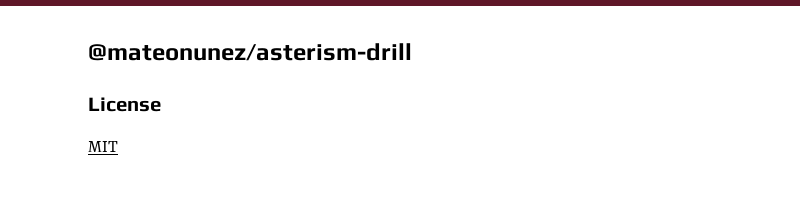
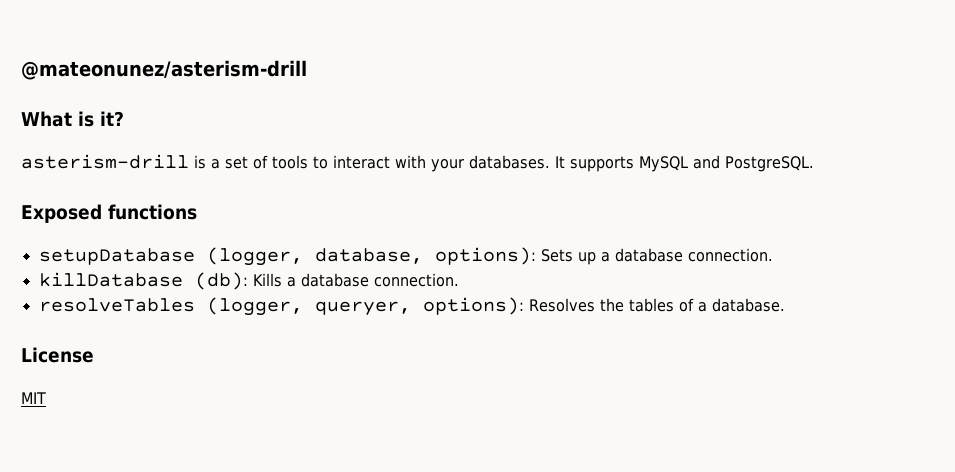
(412, 52) none -> [21,111,124,127] [21,154,814,172] [21,204,197,223] [38,247,773,266] [38,272,459,290] [38,297,785,316] // What is it? // asterism-drill is a set of tools to interact with your databases. It supports MySQL and PostgreSQL. // Exposed functions // setupDatabase (logger, database, options): Sets up a database connection. // killDatabase (db): Kills a database connection. // resolveTables (logger, queryer, options): Resolves the tables of a database.

